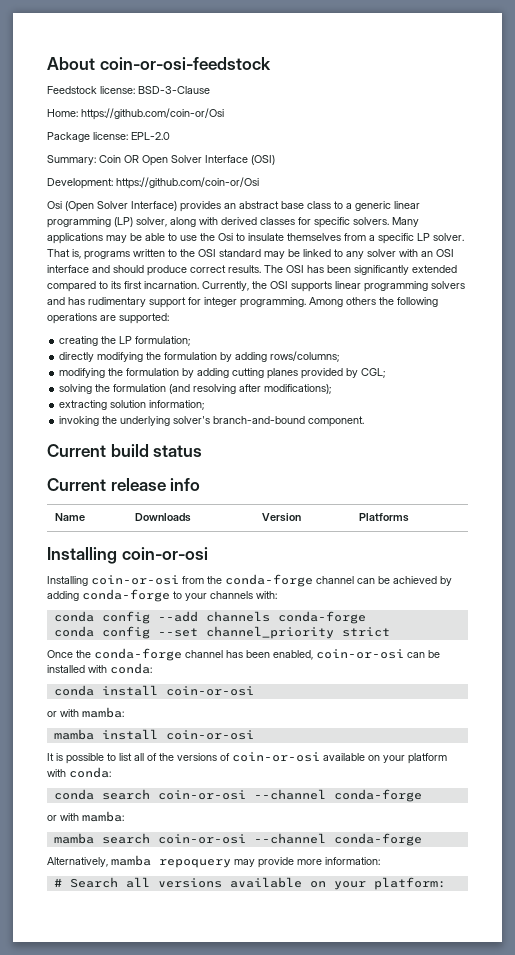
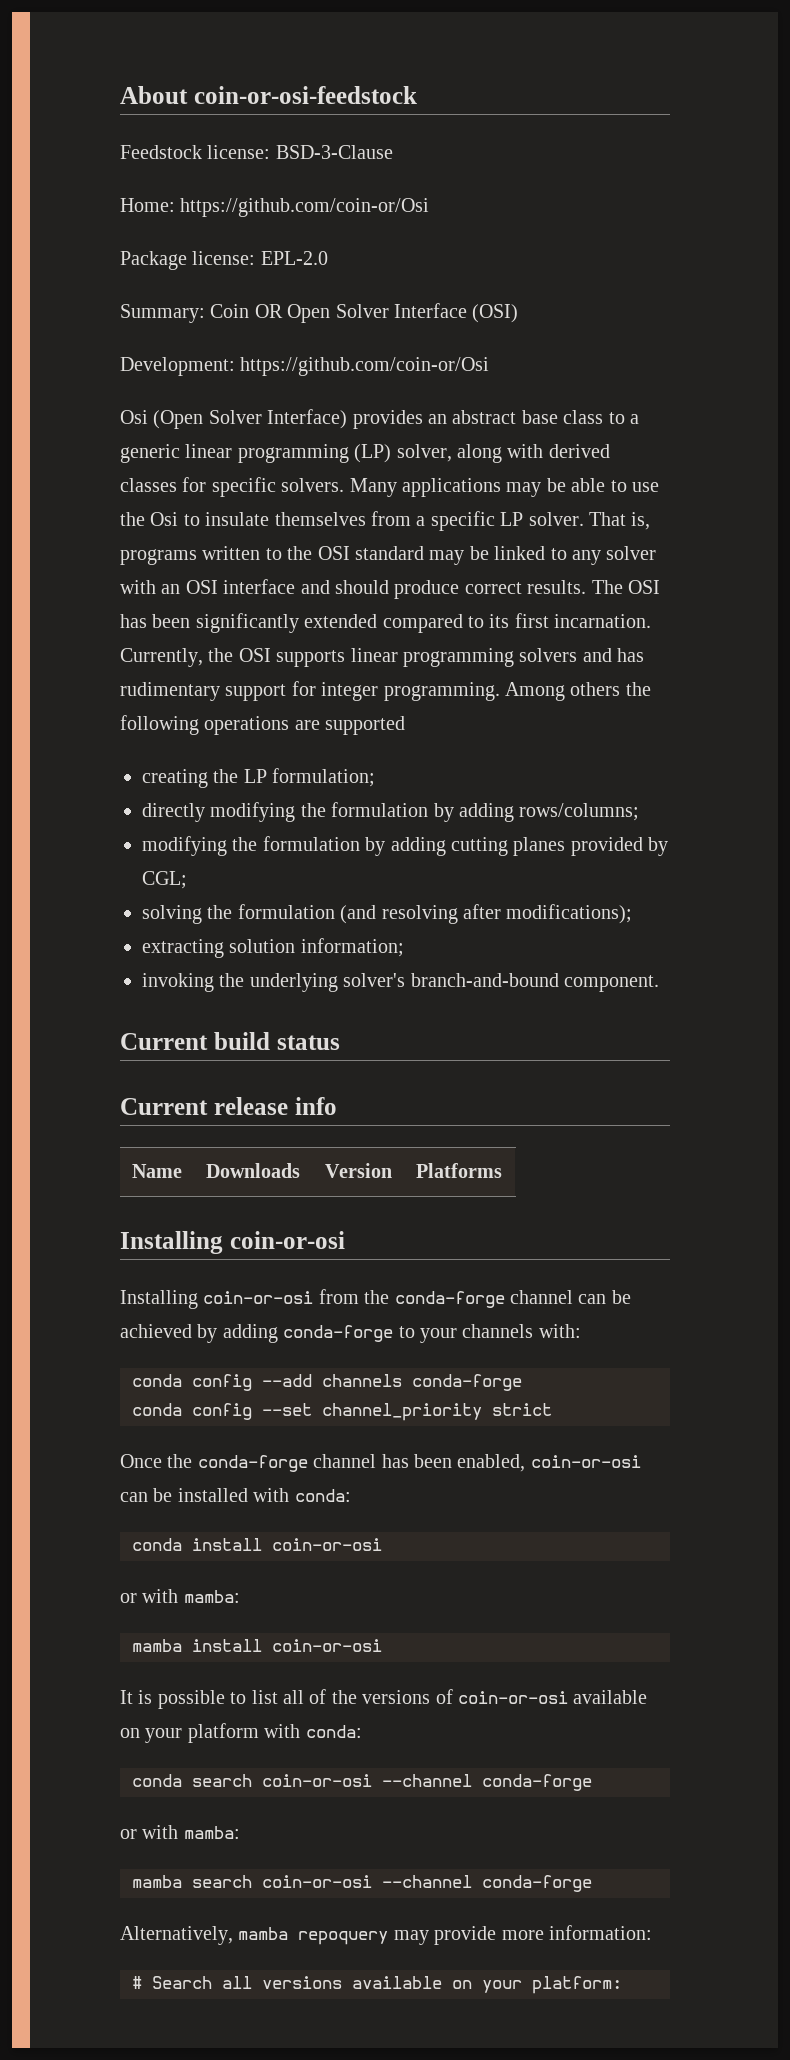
[119,313,169,324] supported: -> [325,716,406,735] supported

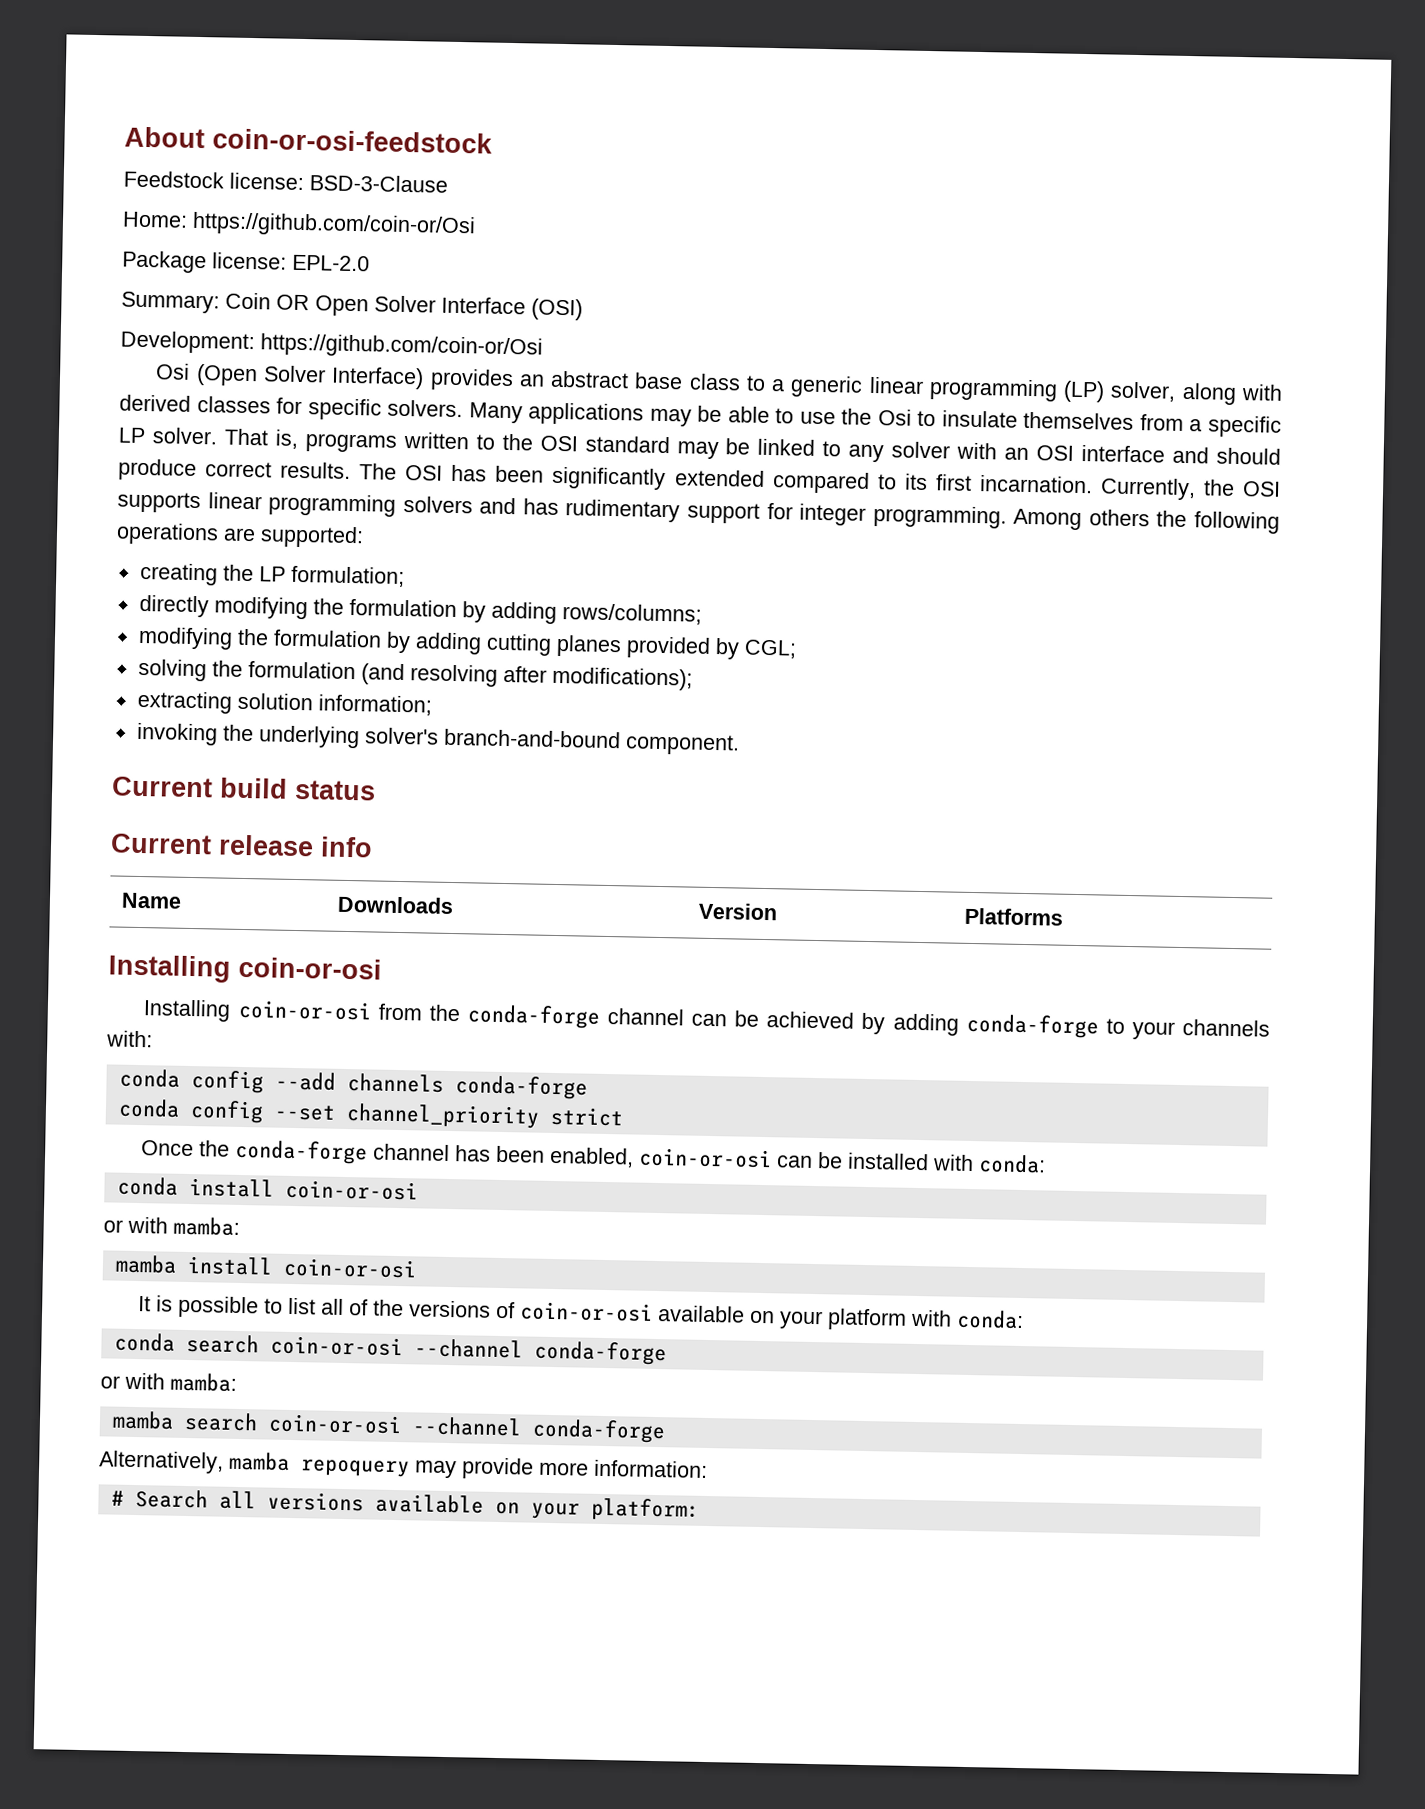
[325,716,406,735] supported -> [260,525,364,549] supported:

